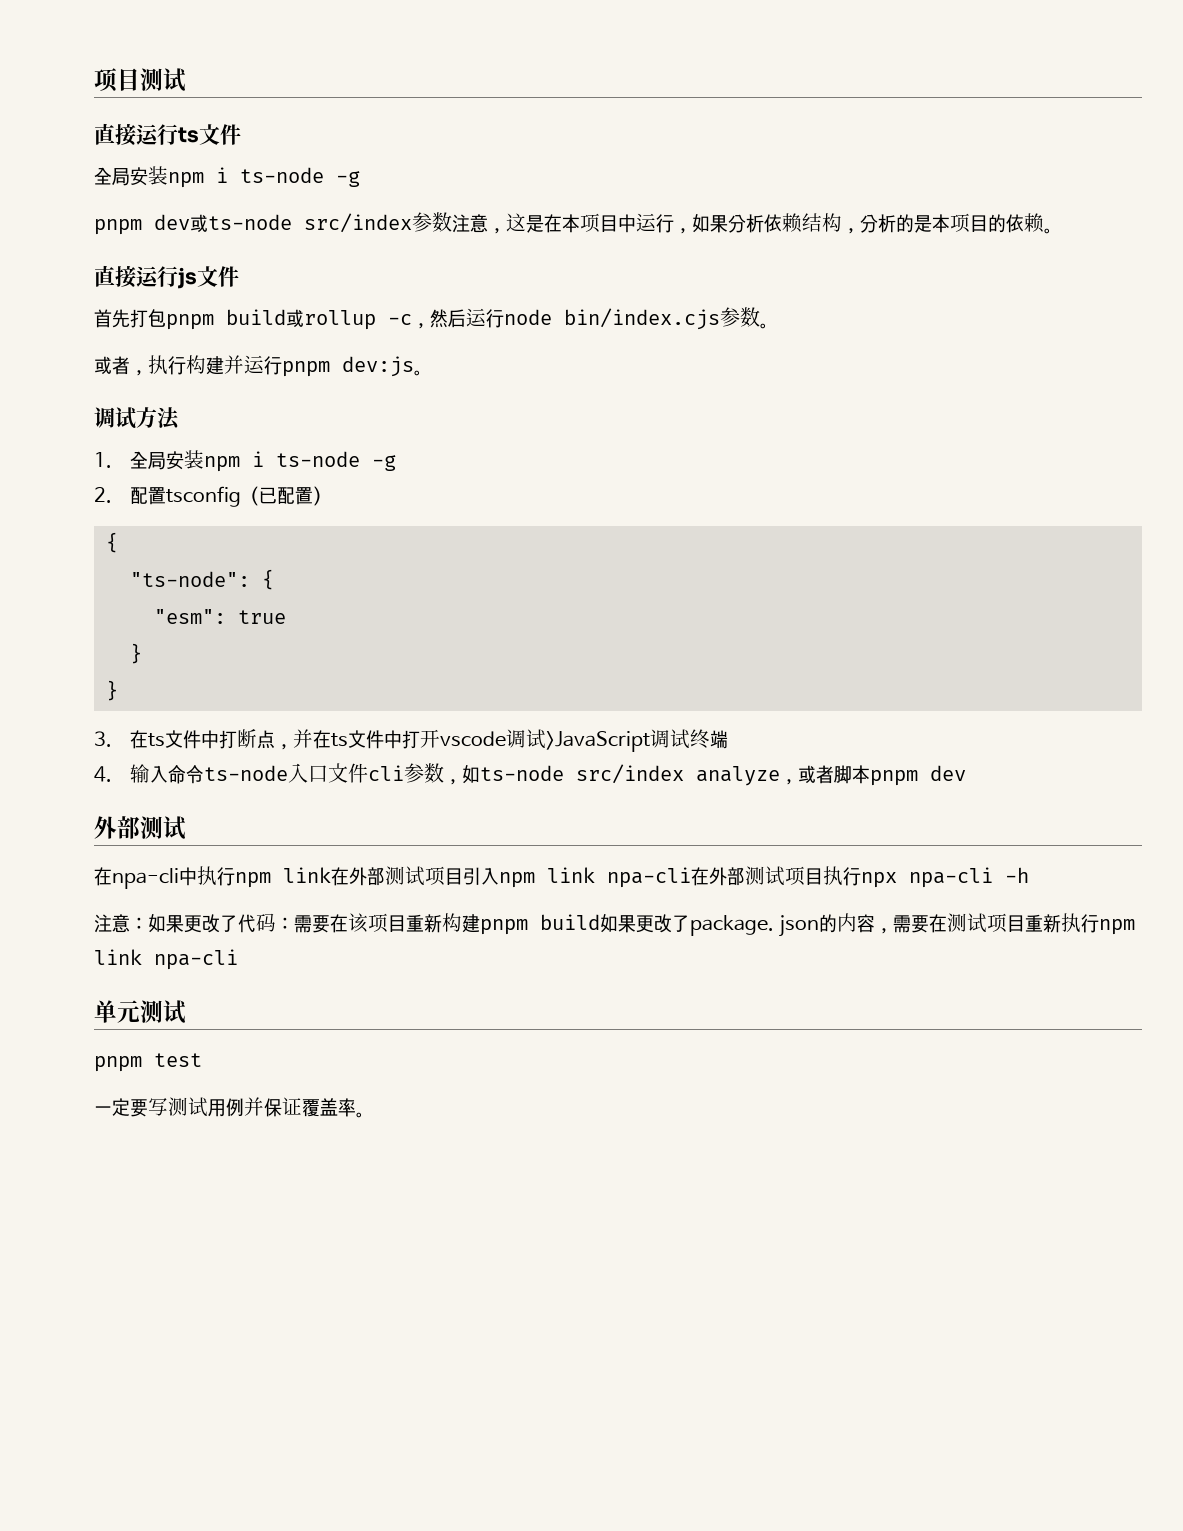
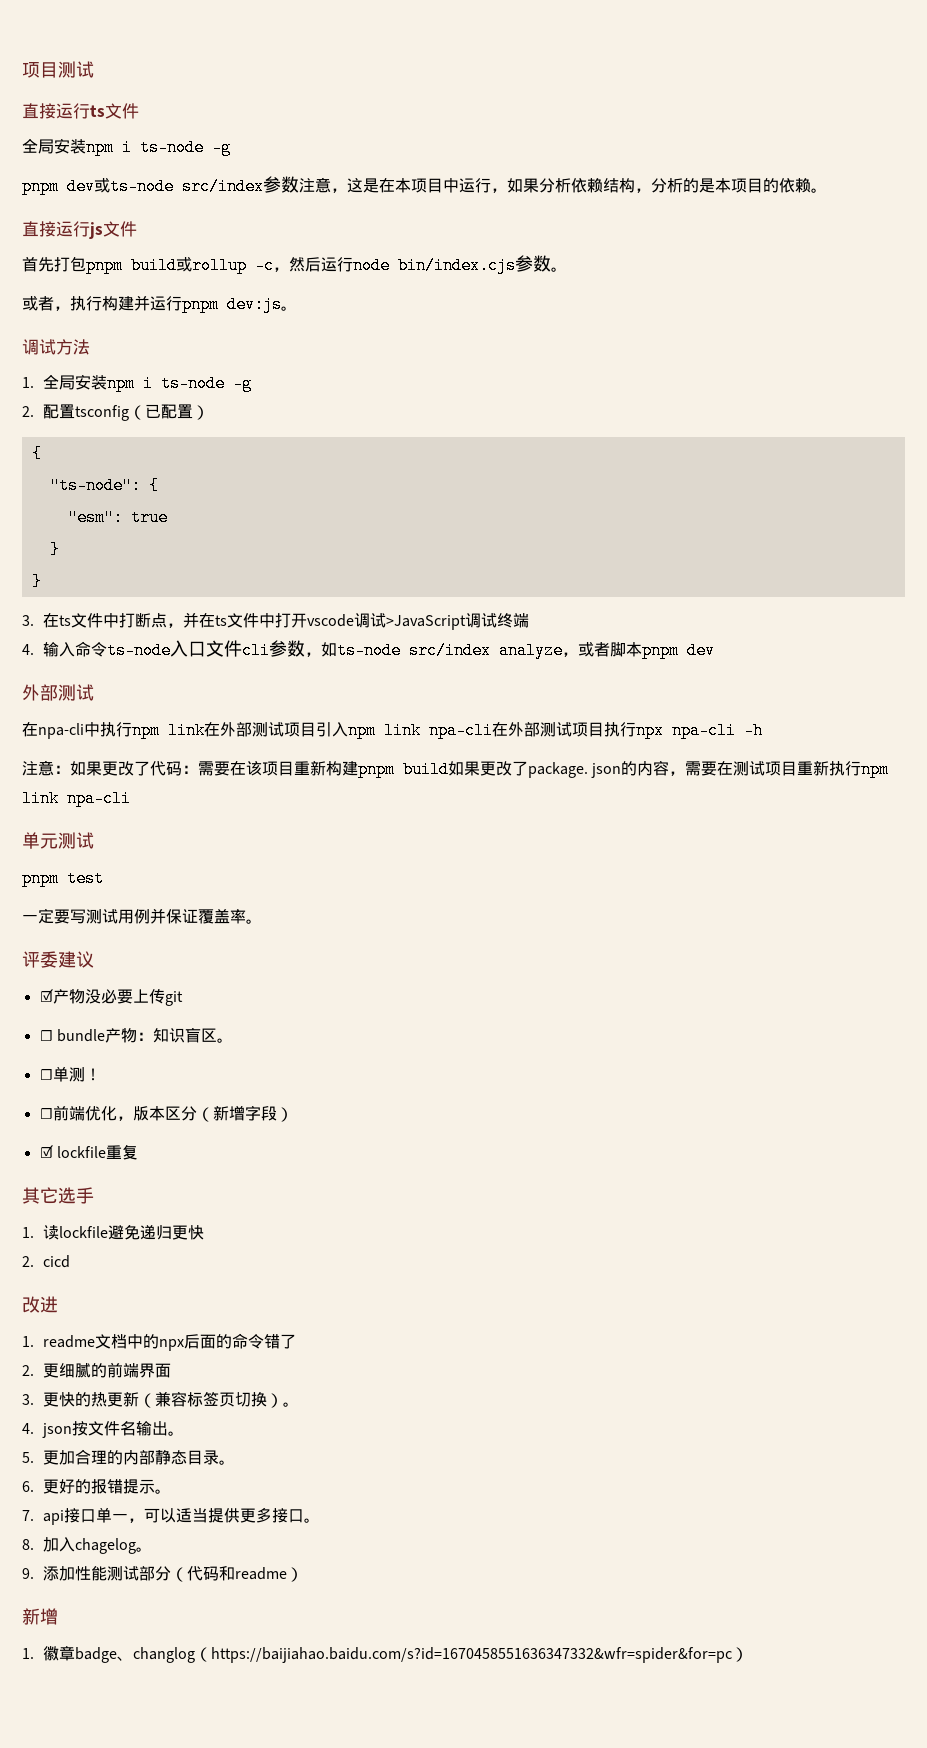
(365, 1115) none -> [22,951,94,968] [39,989,183,1006] [39,1027,233,1043] [39,1066,101,1082] [39,1105,293,1122] [39,1145,138,1160] [22,1187,94,1204] [22,1225,205,1240] [22,1255,71,1268] [22,1296,58,1313] [22,1333,297,1351] [22,1362,172,1378] [22,1391,300,1408] [22,1421,185,1438] [22,1449,236,1465] [22,1479,172,1494] [22,1507,321,1525] [22,1537,153,1554] [22,1566,304,1582] [22,1608,58,1625] [22,1646,749,1663] // 评委建议 // ☑产物没必要上传git // ☐ bundle产物：知识盲区。 // ☐单测！ // ☐前端优化，版本区分（新增字段） // ☑ lockfile重复 // 其它选手 // 1.读lockfile避免递归更快 // 2. cicd // 改进 // 1. readme文档中的npx后面的命令错了 // 2.更细腻的前端界面 // 3.更快的热更新（兼容标签页切换）。 // 4. json按文件名输出。 // 5.更加合理的内部静态目录。 // 6.更好的报错提示。 // 7. api接口单一，可以适当提供更多接口。 // 8.加入chagelog。 // 9.添加性能测试部分（代码和readme） // 新增 // 1.徽章badge、changlog（https://baijiahao.baidu.com/s?id=1670458551636347332&wfr=spider&for=pc）

